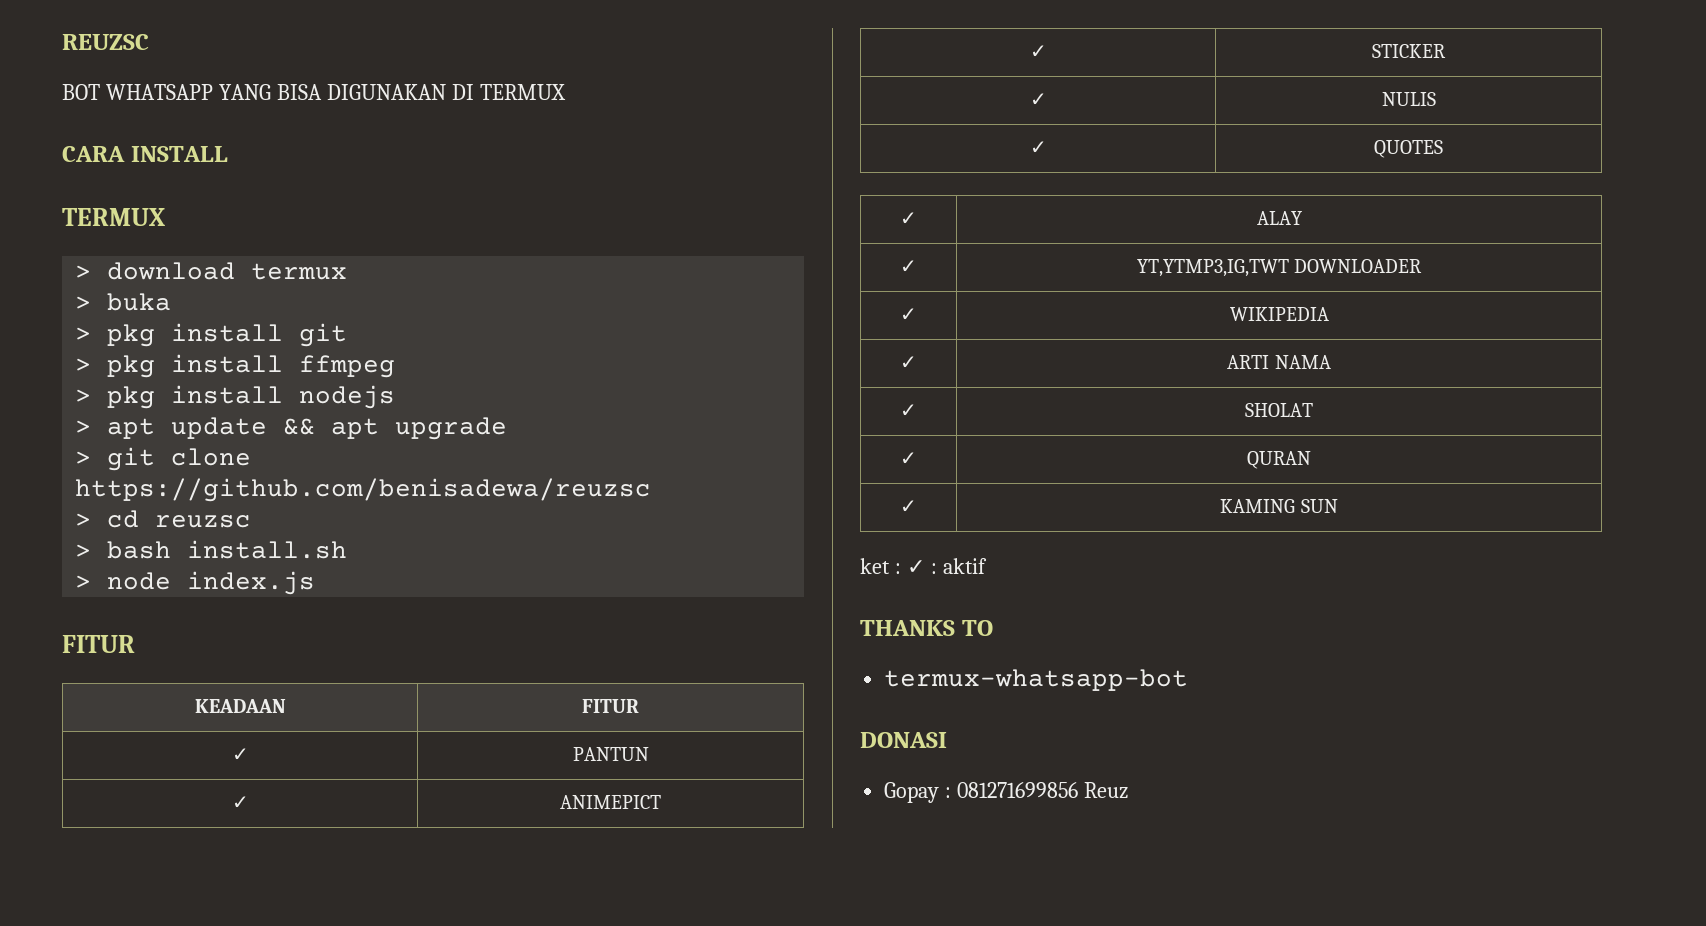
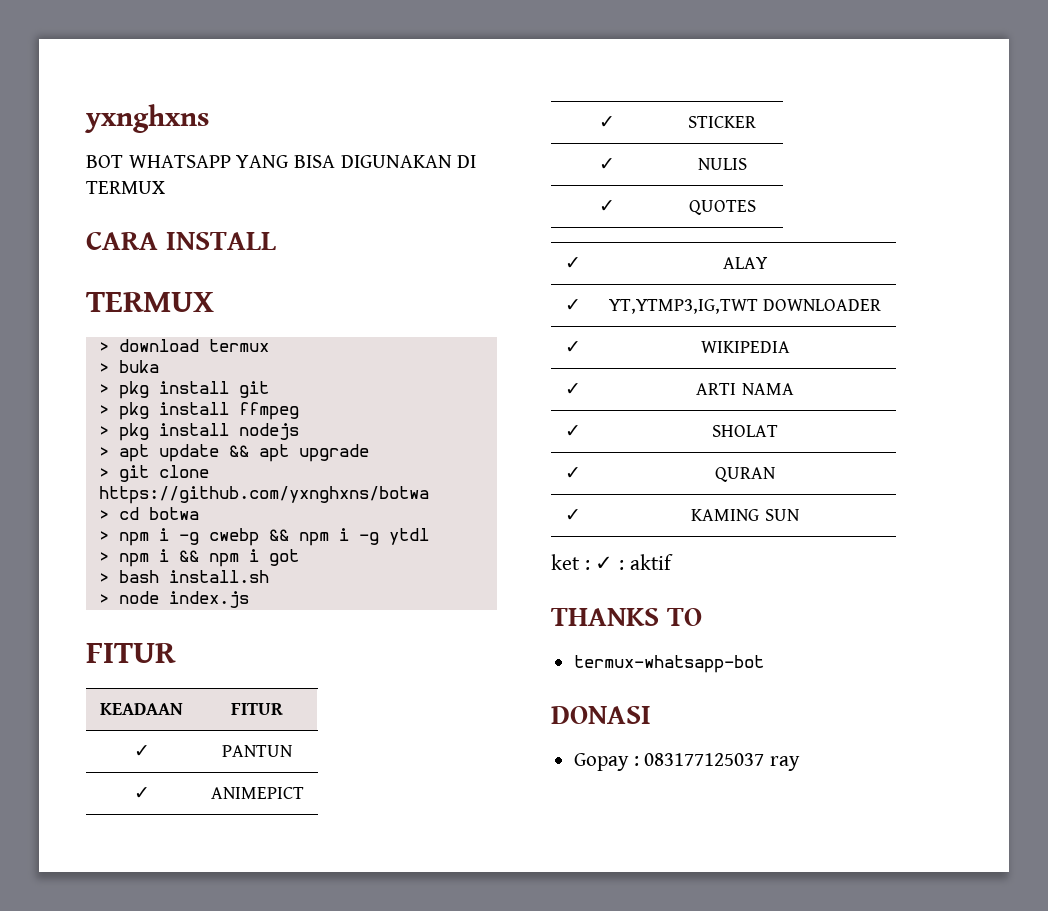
[62,34,149,50] REUZSC -> [85,104,209,133] yxnghxns
[75,478,652,502] https://github.com/benisadewa/reuzsc -> [98,486,429,504] https://github.com/yxnghxns/botwa
[155,515,252,528] reuzsc -> [148,507,199,520] [98,528,429,546] [98,549,299,567] botwa // > npm i -g cwebp && npm i -g ytdl // > npm i && npm i got
[957,782,1129,799] 081271699856 Reuz -> [644,753,801,771] 083177125037 ray

